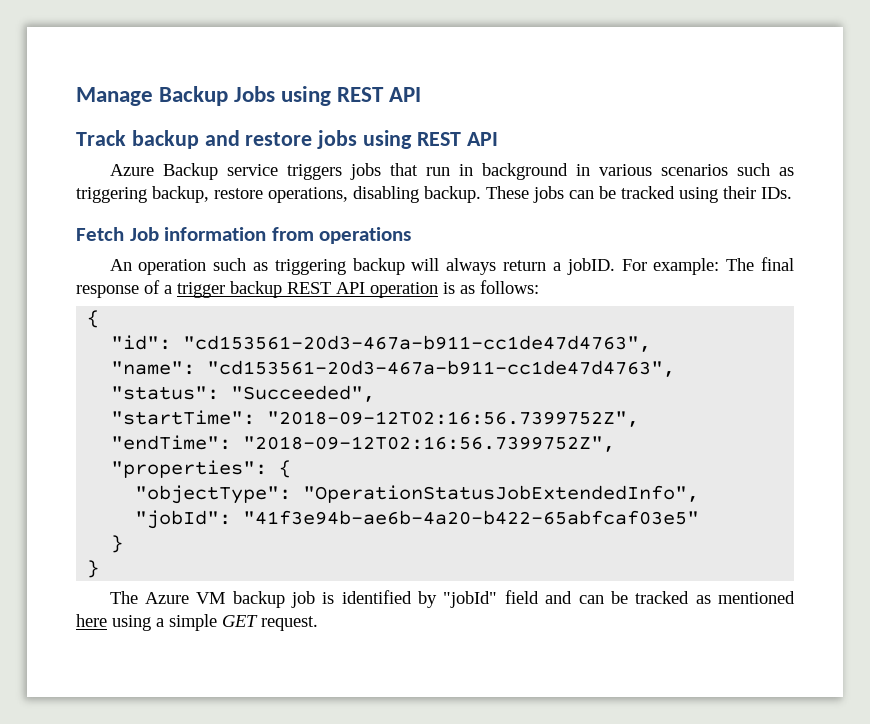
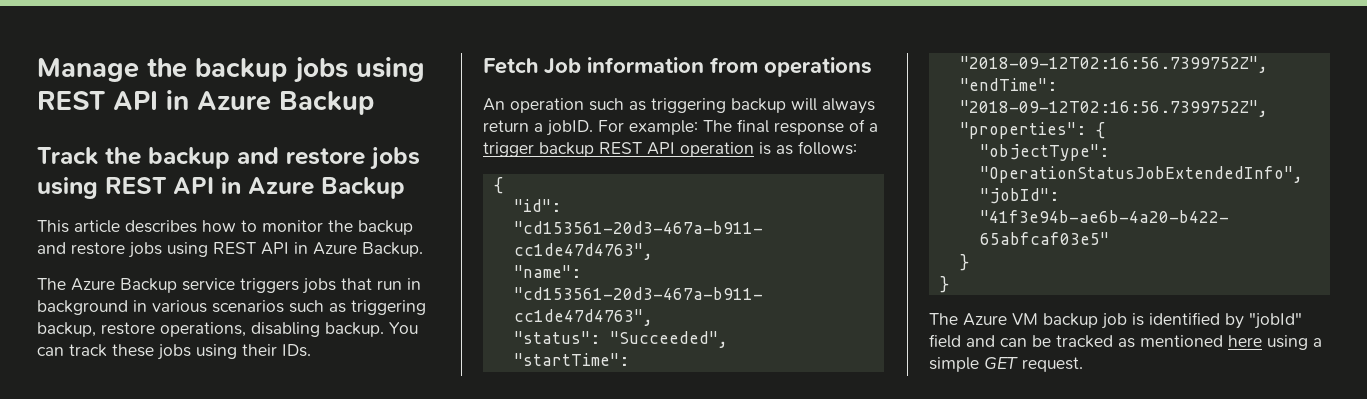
[159,86,422,106] Backup Jobs using REST API -> [147,57,425,83] [37,90,375,115] the backup jobs using REST API in Azure Backup
[131,130,498,149] backup and restore jobs using REST API // -> [105,147,420,170] [37,177,405,199] [37,220,413,235] [37,242,423,258] [37,278,66,290] the backup and restore jobs using REST API in Azure Backup // This article describes how to monitor the backup and restore jobs using REST API in Azure Backup. // The
[486,186,675,203] These jobs can be tracked -> [389,322,418,334] [37,344,191,360] You can track these jobs

